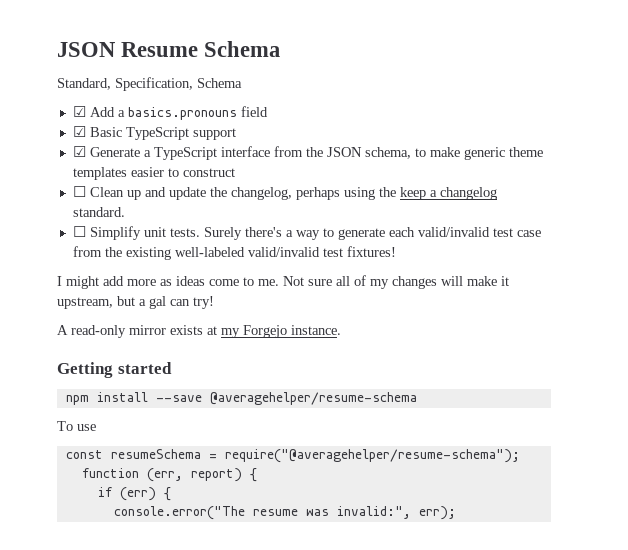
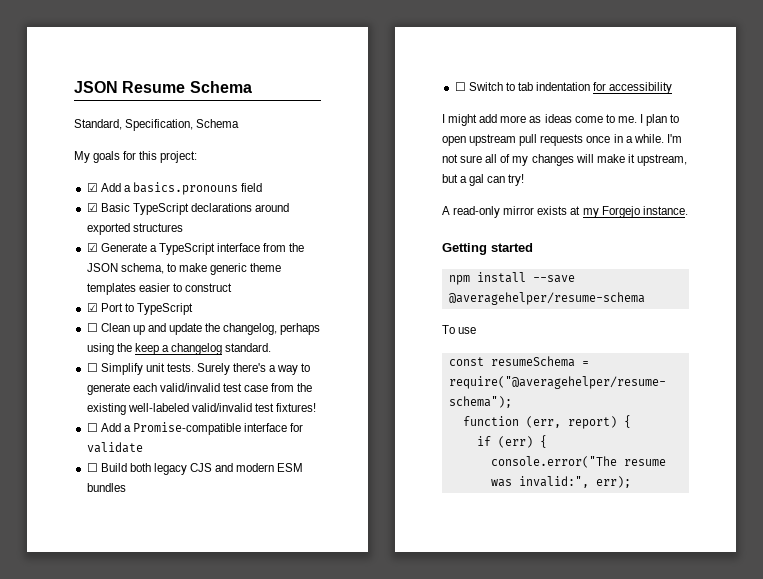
(242, 83) none -> [74,151,198,163] // My goals for this project:
[192,128,236,140] support -> [190,203,290,212] [86,223,183,235] declarations around exported structures
(235, 172) none -> [86,303,193,315] // ☑ Port to TypeScript
(396, 251) none -> [86,422,304,435] [86,442,143,453] [86,463,304,475] [86,483,126,492] [454,82,673,94] // ☐ Add a Promise-compatible interface for validate // ☐ Build both legacy CJS and modern ESM bundles // ☐ Switch to tab indentation for accessibility
[283,276,304,286] Not -> [639,114,680,126] [442,134,682,146] [442,154,458,163] I plan to open upstream pull requests once in a while. I'm not

